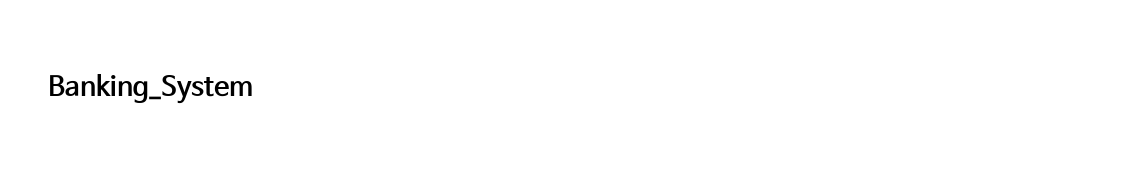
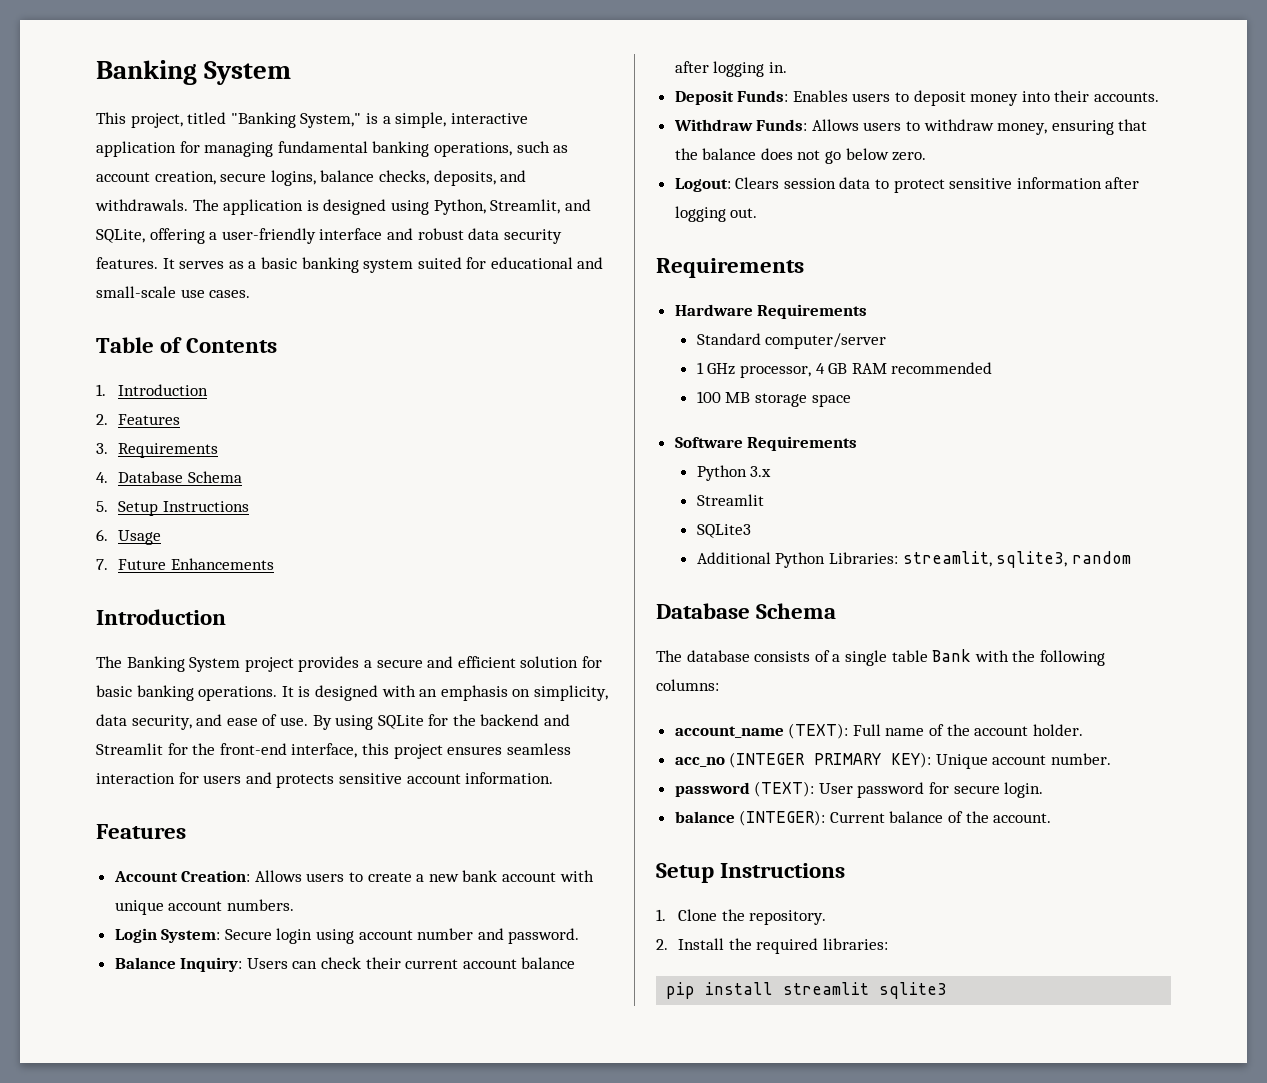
[48,74,253,104] Banking_System -> [96,60,292,85] [96,112,528,128] [96,141,569,157] [96,170,527,186] [95,199,591,215] [96,228,562,244] [96,257,604,273] [96,286,251,298] [96,337,278,353] [96,384,209,396] [96,414,181,425] [96,443,219,458] [96,471,242,483] [96,501,249,516] [96,529,162,545] [96,558,274,570] [96,609,226,625] [96,656,602,672] [96,685,608,701] [96,714,571,730] [96,743,571,759] [96,772,554,788] [96,824,186,839] [113,870,594,882] [114,899,294,915] [114,928,580,944] [114,957,576,972] [674,61,787,77] [674,90,1160,106] [673,119,1148,135] [674,148,927,164] [674,177,1140,193] [674,206,758,222] [656,258,804,278] [674,304,868,319] [696,333,887,349] [696,362,993,378] [696,391,851,407] [674,436,858,451] [696,465,772,481] [696,494,764,506] [696,524,751,538] [696,551,1131,568] [656,603,837,619] [656,649,1105,666] [656,679,719,691] [674,723,1083,739] [674,752,1112,769] [674,781,1044,798] [674,810,1052,826] [656,863,846,883] [656,909,827,925] [656,938,888,954] [666,982,948,999] Banking System // This project, titled "Banking System," is a simple, interactive application for managing fundamental banking operations, such as account creation, secure logins, balance checks, deposits, and withdrawals. The application is designed using Python, Streamlit, and SQLite, offering a user-friendly interface and robust data security features. It serves as a basic banking system suited for educational and small-scale use cases. // Table of Contents // 1. Introduction // 2. Features // 3. Requirements // 4. Database Schema // 5. Setup Instructions // 6. Usage // 7. Future Enhancements // Introduction // The Banking System project provides a secure and efficient solution for basic banking operations. It is designed with an emphasis on simplicity, data security, and ease of use. By using SQLite for the backend and Streamlit for the front-end interface, this project ensures seamless interaction for users and protects sensitive account information. // Features // Account Creation: Allows users to create a new bank account with unique account numbers. // Login System: Secure login using account number and password. // Balance Inquiry: Users can check their current account balance after logging in. // Deposit Funds: Enables users to deposit money into their accounts. // Withdraw Funds: Allows users to withdraw money, ensuring that the balance does not go below zero. // Logout: Clears session data to protect sensitive information after logging out. // Requirements // Hardware Requirements // Standard computer/server // 1 GHz processor, 4 GB RAM recommended // 100 MB storage space // Software Requirements // Python 3.x // Streamlit // SQLite3 // Additional Python Libraries: streamlit, sqlite3, random // Database Schema // The database consists of a single table Bank with the following columns: // account_name (TEXT): Full name of the account holder. // acc_no (INTEGER PRIMARY KEY): Unique account number. // password (TEXT): User password for secure login. // balance (INTEGER): Current balance of the account. // Setup Instructions // 1. Clone the repository. // 2. Install the required libraries: // pip install streamlit sqlite3

